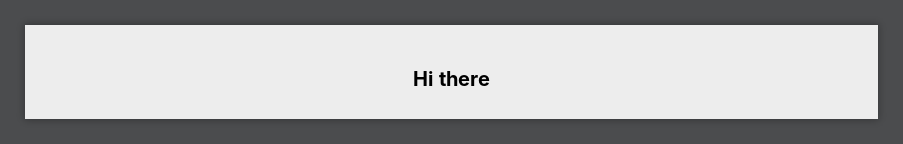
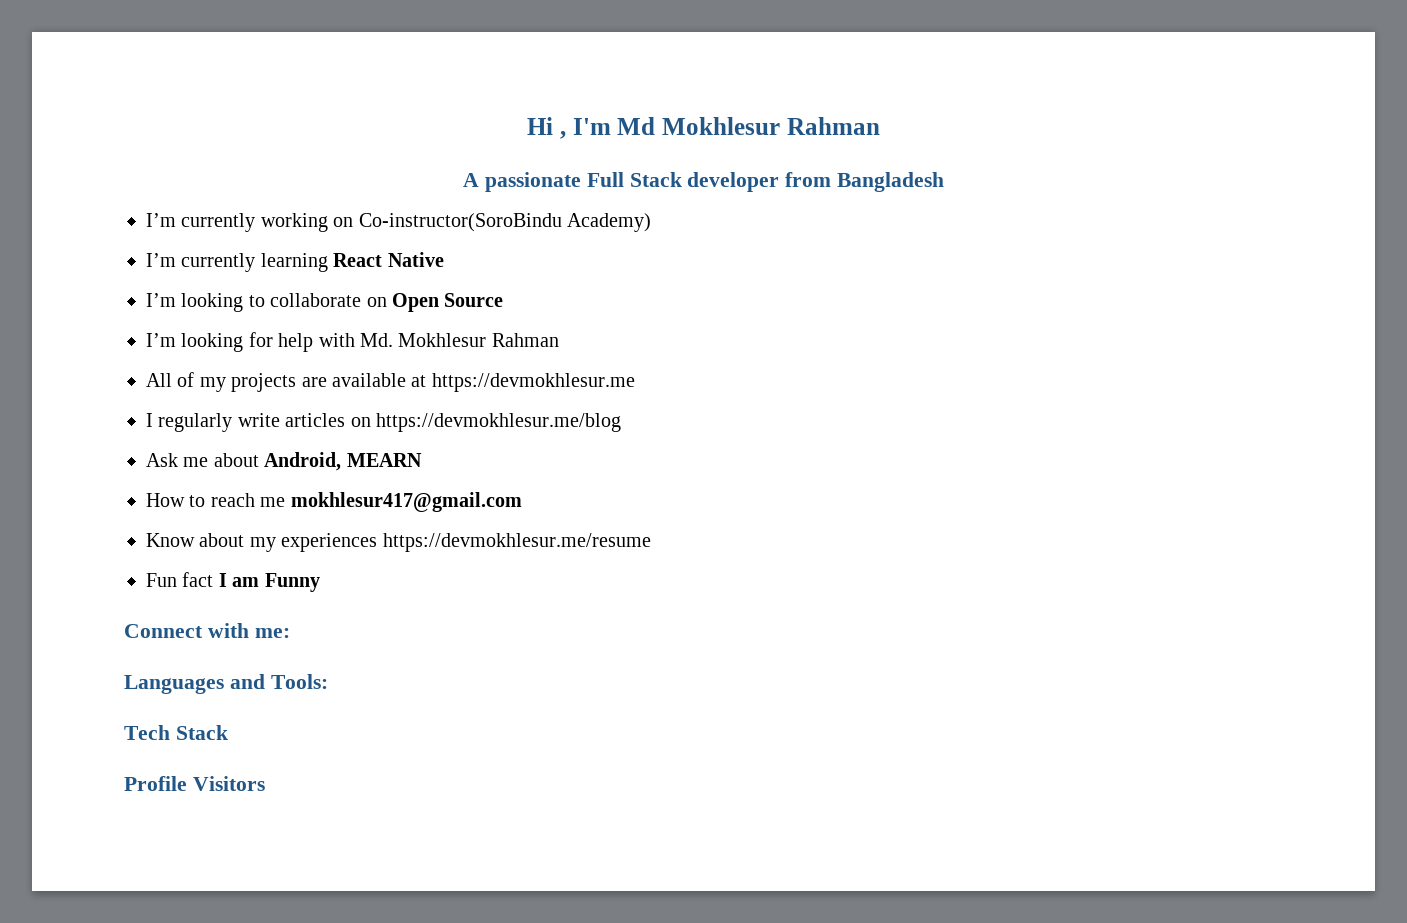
[438,71,490,86] there -> [559,117,880,139] [463,172,944,192] [146,213,651,232] [146,252,444,272] [146,293,504,312] [146,332,559,352] [146,372,635,392] [146,413,621,432] [146,452,422,471] [146,492,522,512] [146,533,651,552] [146,572,320,592] [124,623,290,638] [124,674,328,694] [124,725,228,740] [124,776,265,791] , I'm Md Mokhlesur Rahman // A passionate Full Stack developer from Bangladesh // I’m currently working on Co-instructor(SoroBindu Academy) // I’m currently learning React Native // I’m looking to collaborate on Open Source // I’m looking for help with Md. Mokhlesur Rahman // All of my projects are available at https://devmokhlesur.me // I regularly write articles on https://devmokhlesur.me/blog // Ask me about Android, MEARN // How to reach me mokhlesur417@gmail.com // Know about my experiences https://devmokhlesur.me/resume // Fun fact I am Funny // Connect with me: // Languages and Tools: // Tech Stack // Profile Visitors

